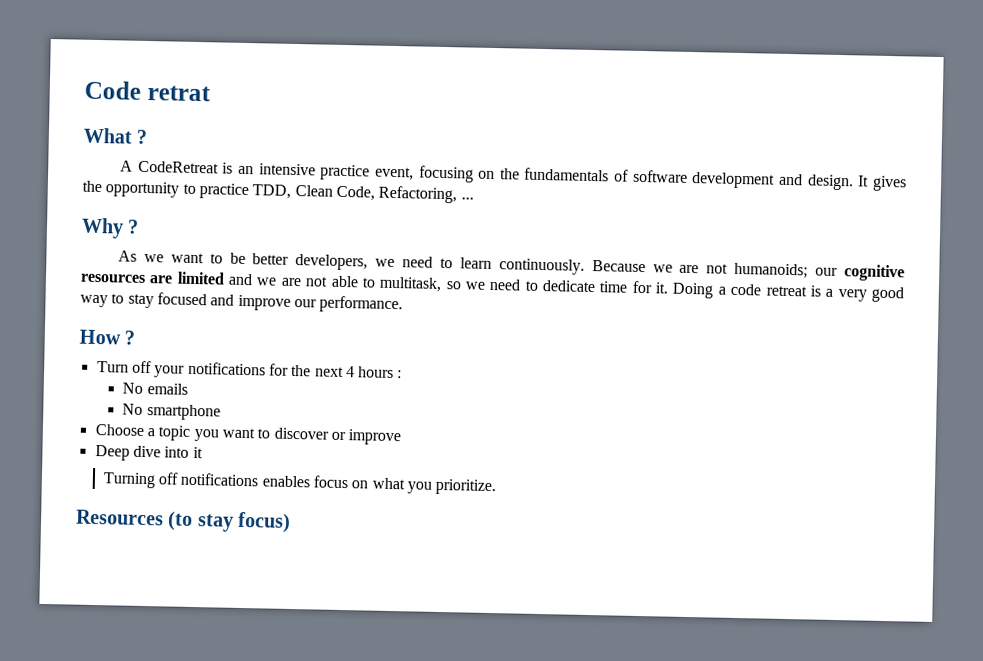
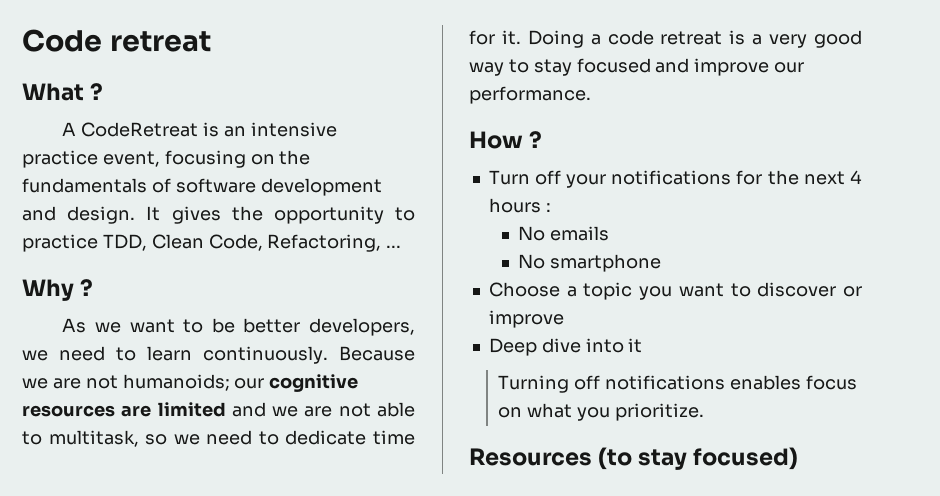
[146,84,211,102] retrat -> [109,31,211,52] retreat
[237,511,292,533] focus) -> [693,447,799,470] focused)

